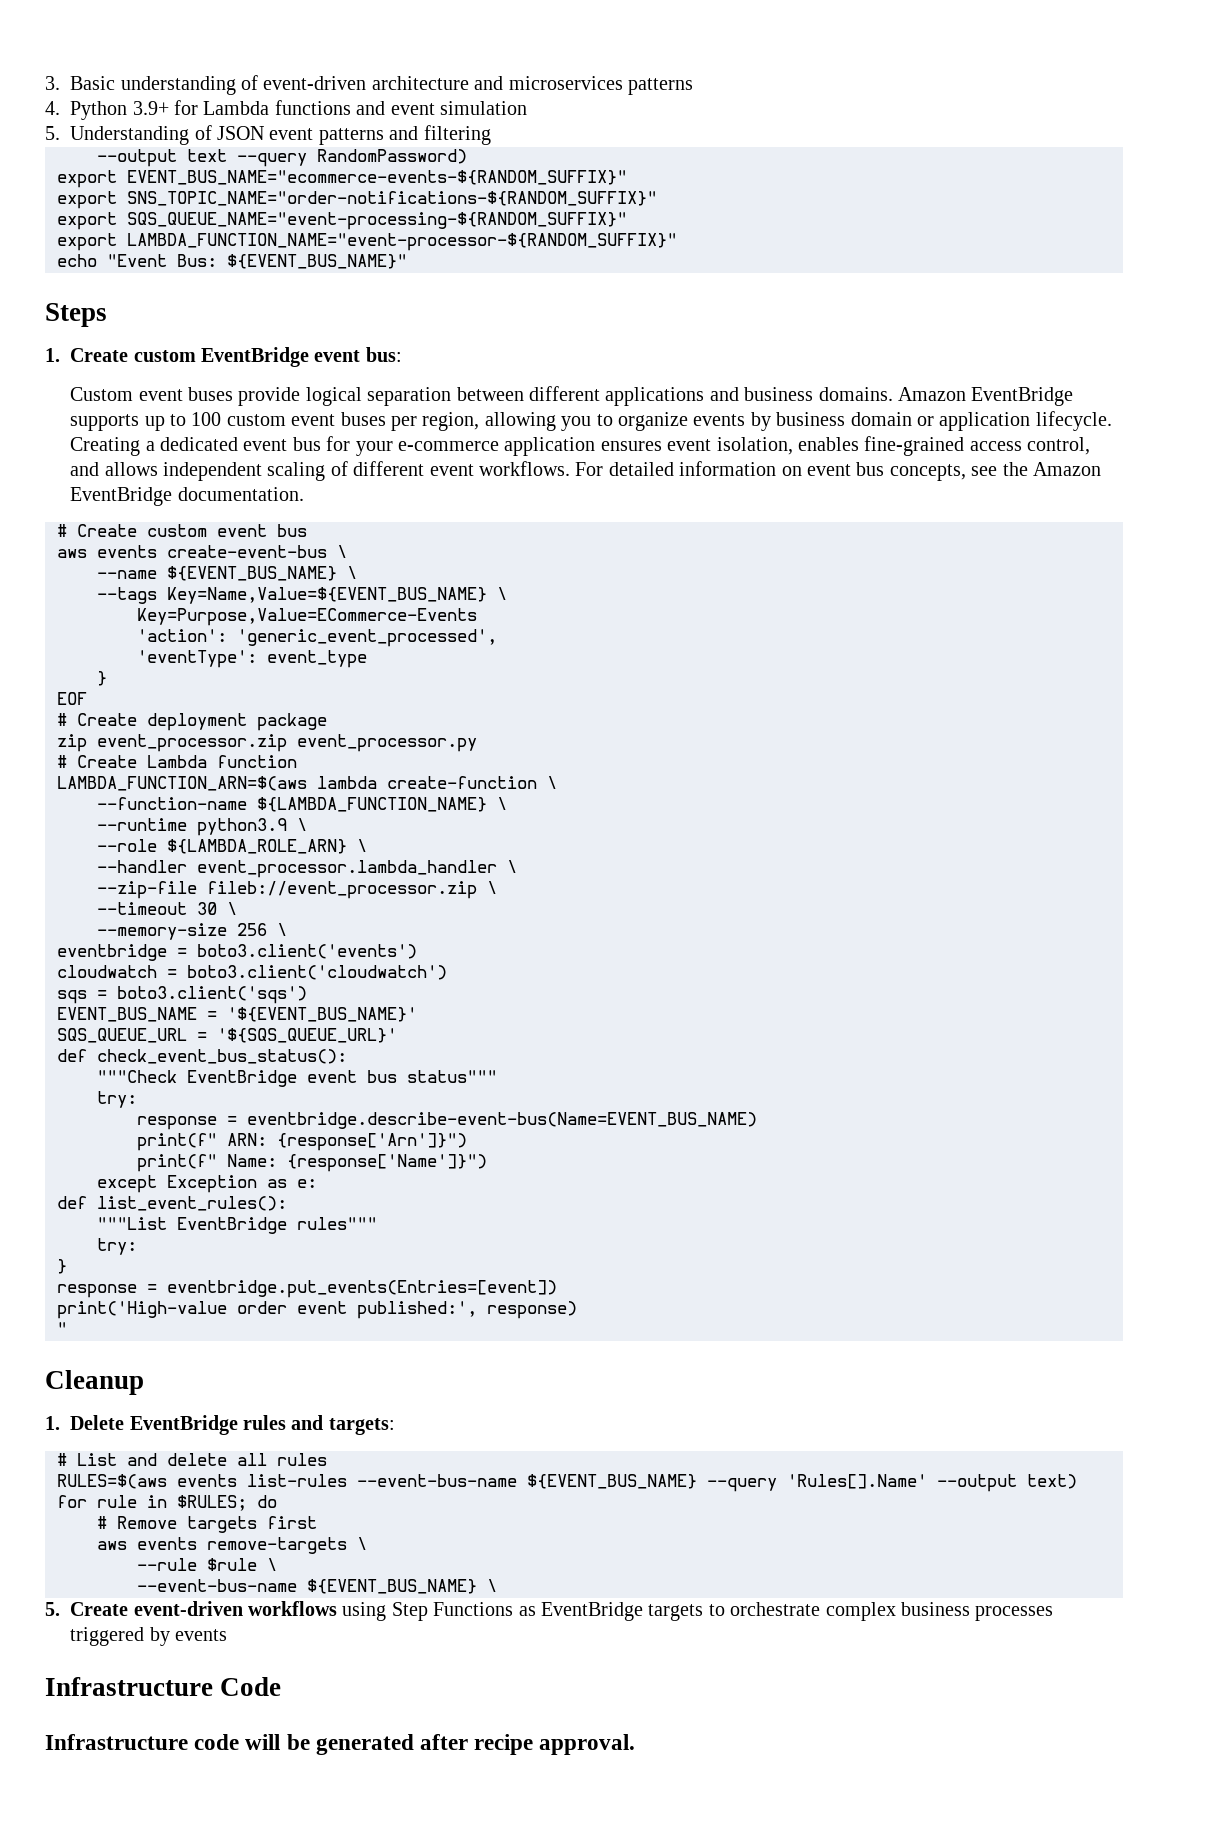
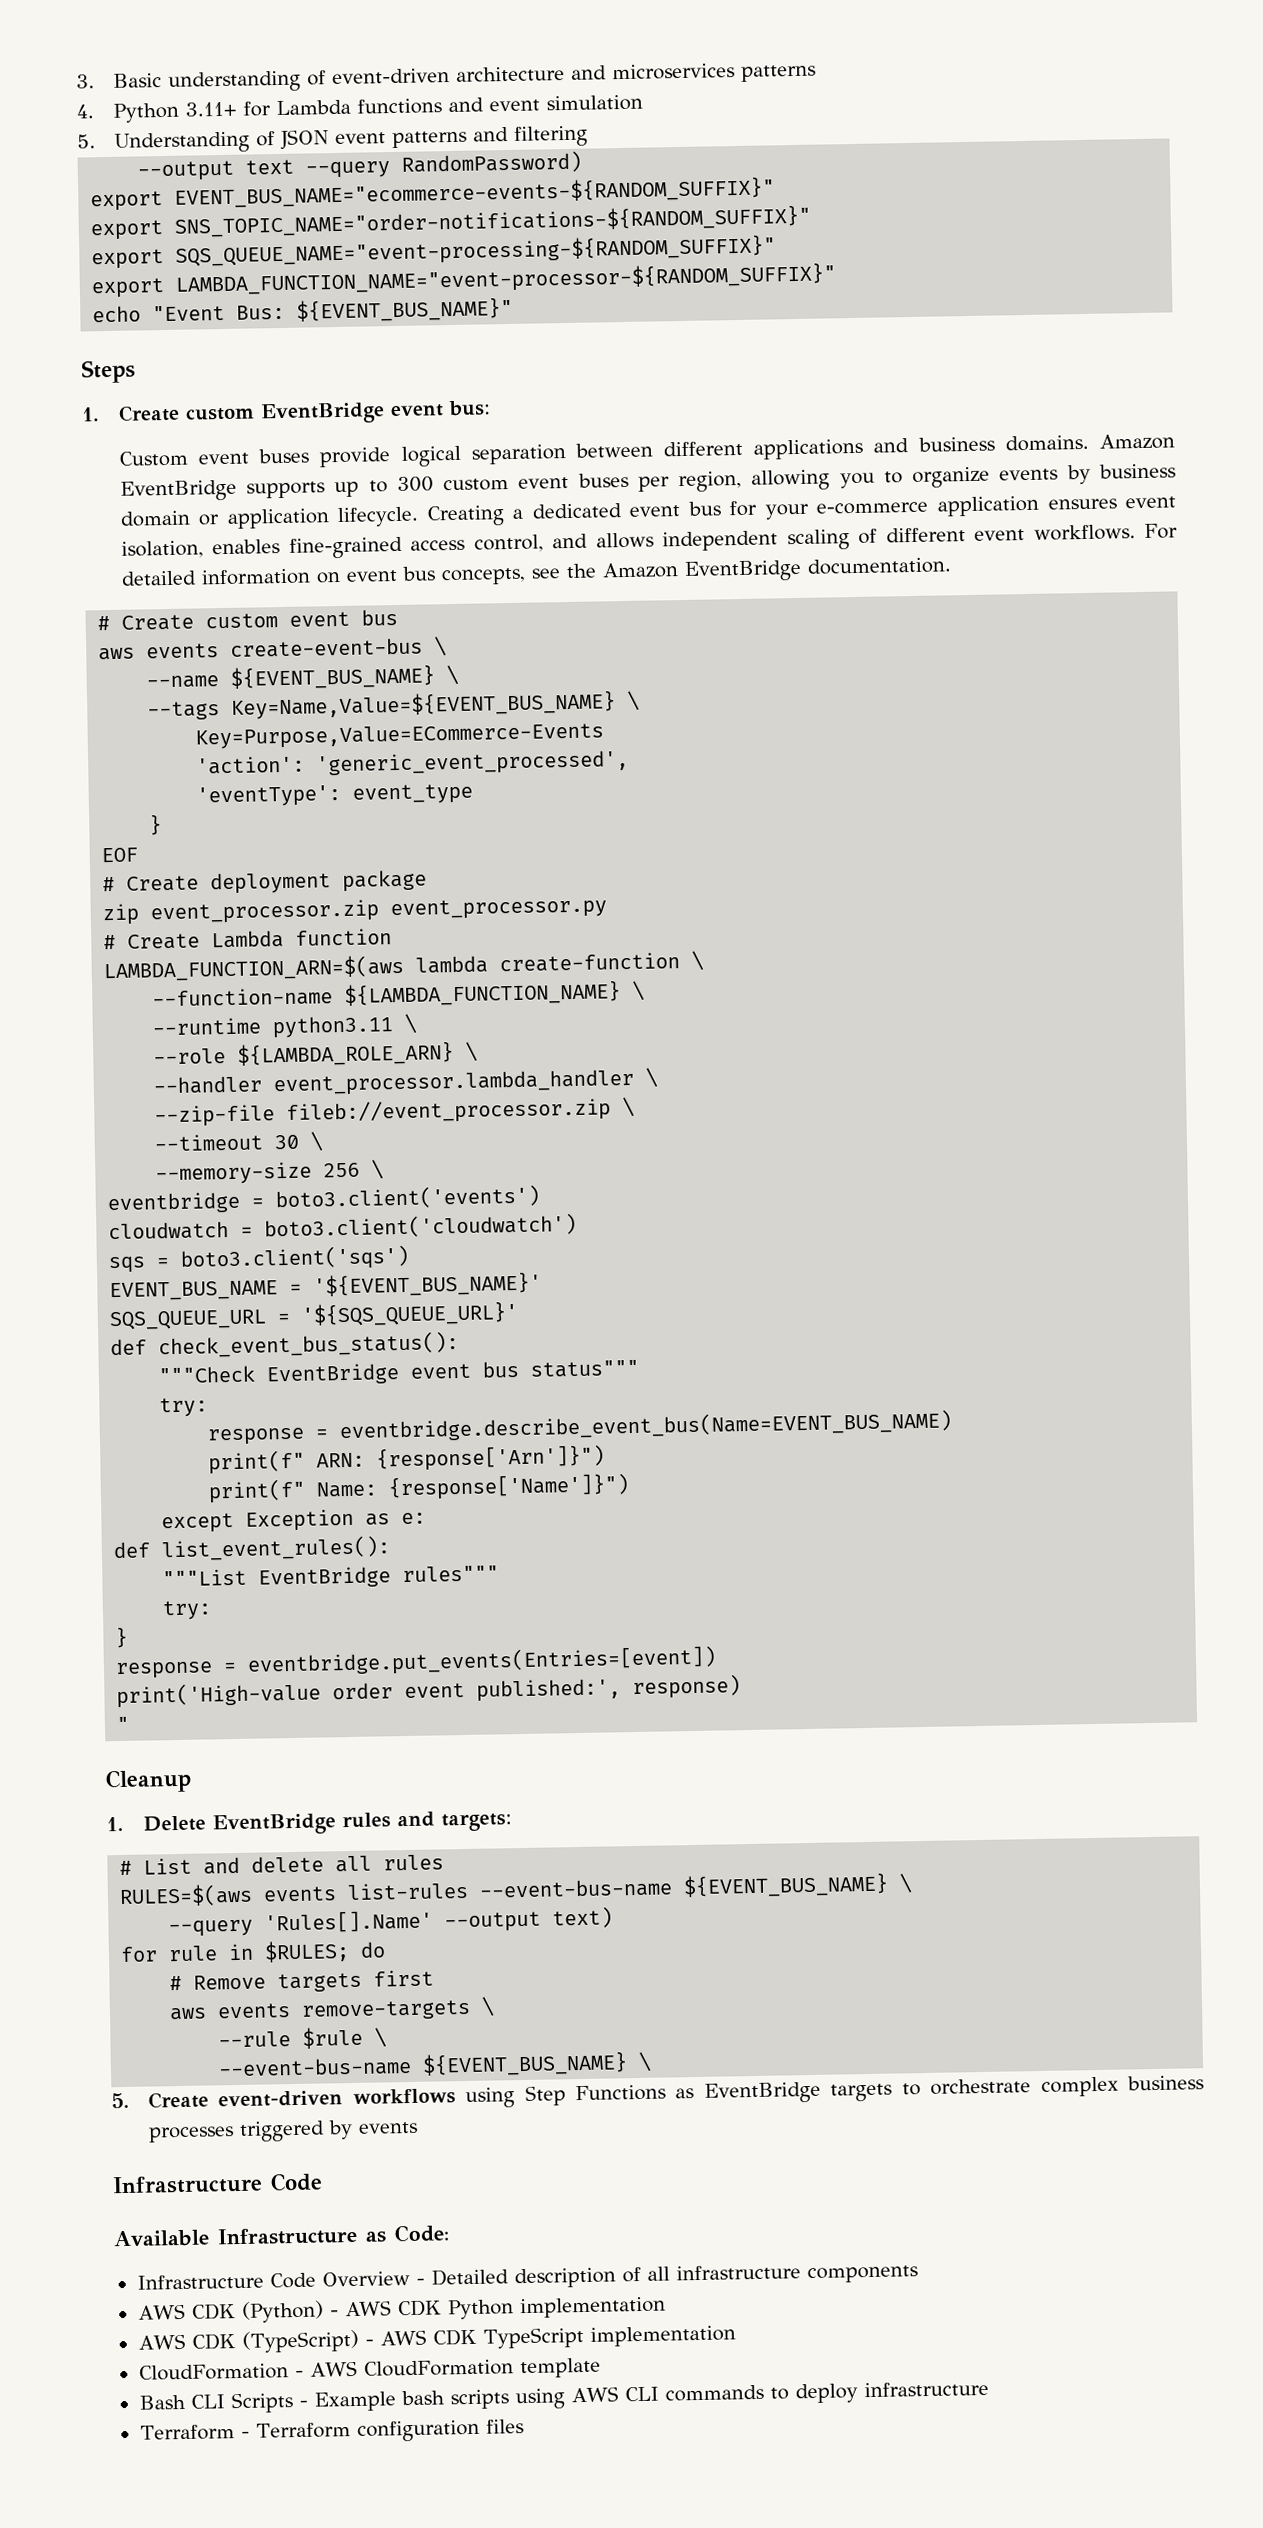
[132,101,169,115] 3.9+ -> [184,101,237,117] 3.11+
[191,412,222,426] 100 -> [396,476,434,492] 300
[197,818,287,836] python3.9 -> [272,1015,394,1039] python3.11
[247,1112,757,1129] eventbridge.describe-event-bus(Name=EVENT_BUS_NAME) -> [339,1409,953,1443] eventbridge.describe_event_bus(Name=EVENT_BUS_NAME)
(697, 1481) none -> [899,1873,914,1894] \ //
[45,1734,636,1755] Infrastructure code will be generated after recipe approval. -> [113,2224,450,2248] [136,2264,918,2290] [137,2296,667,2323] [137,2325,737,2353] [138,2357,601,2381] [138,2380,989,2414] [139,2419,524,2442] Available Infrastructure as Code: // Infrastructure Code Overview - Detailed description of all infrastructure components // AWS CDK (Python) - AWS CDK Python implementation // AWS CDK (TypeScript) - AWS CDK TypeScript implementation // CloudFormation - AWS CloudFormation template // Bash CLI Scripts - Example bash scripts using AWS CLI commands to deploy infrastructure // Terraform - Terraform configuration files

